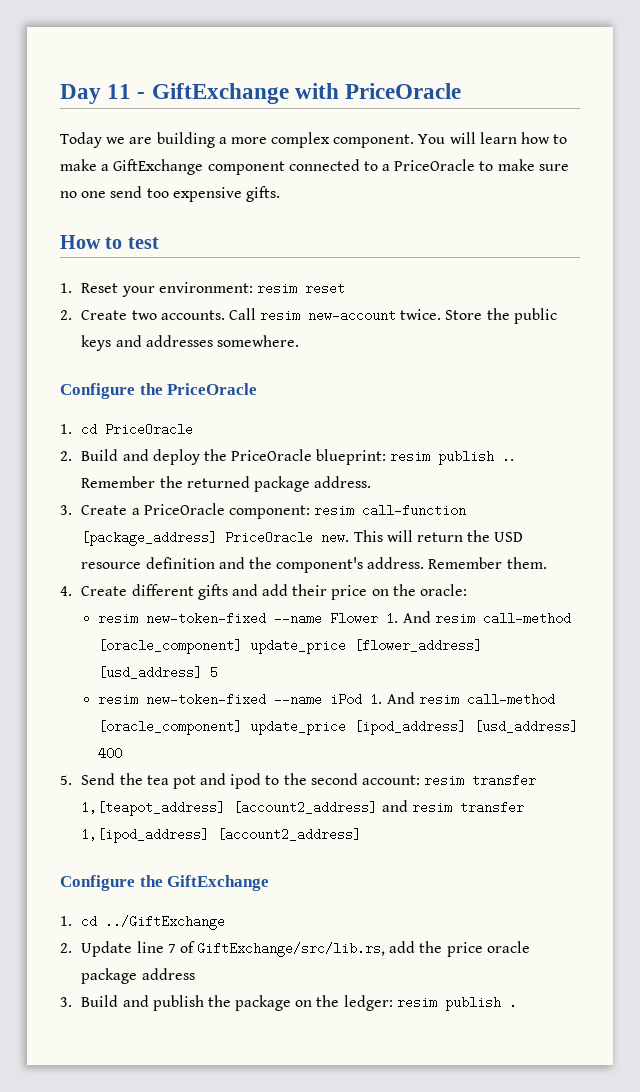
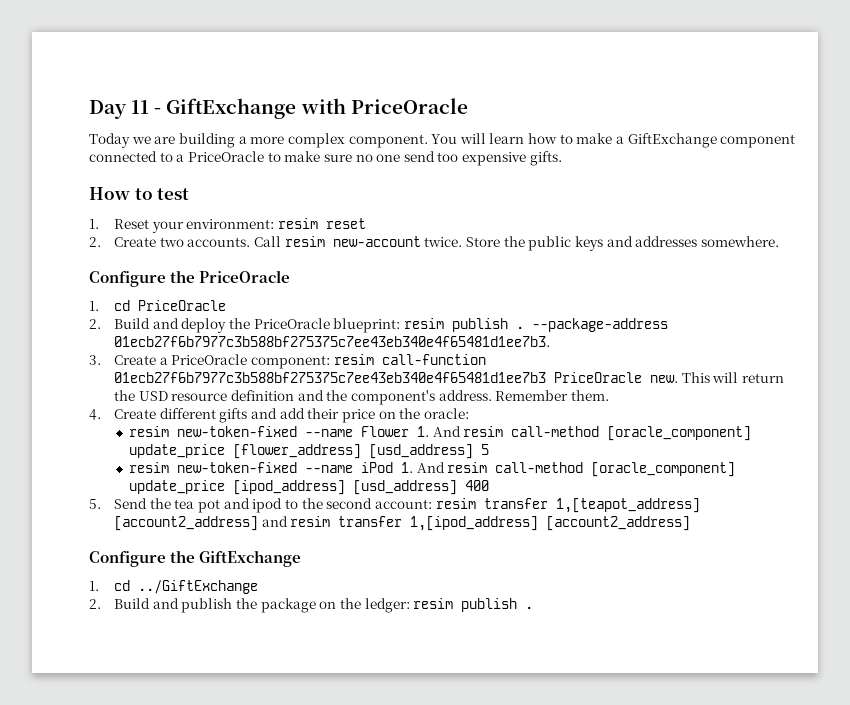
[502,450,515,463] [81,476,372,492] .. Remember the returned package address. -> [516,318,669,332] [114,336,551,347] . --package-address 01ecb27f6b7977c3b588bf275375c7ee43eb340e4f65481d1ee7b3.
[81,531,218,546] [package_address] -> [114,372,547,383] 01ecb27f6b7977c3b588bf275375c7ee43eb340e4f65481d1ee7b3
[81,941,530,957] [81,968,195,984] [60,997,72,1007] Update line 7 of GiftExchange/src/lib.rs, add the price oracle package address // 3. -> (101, 604) none

